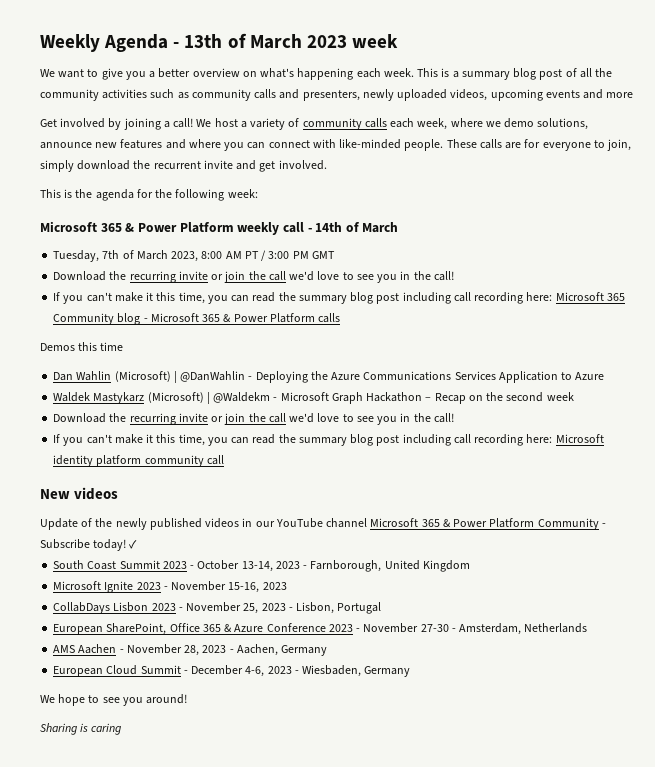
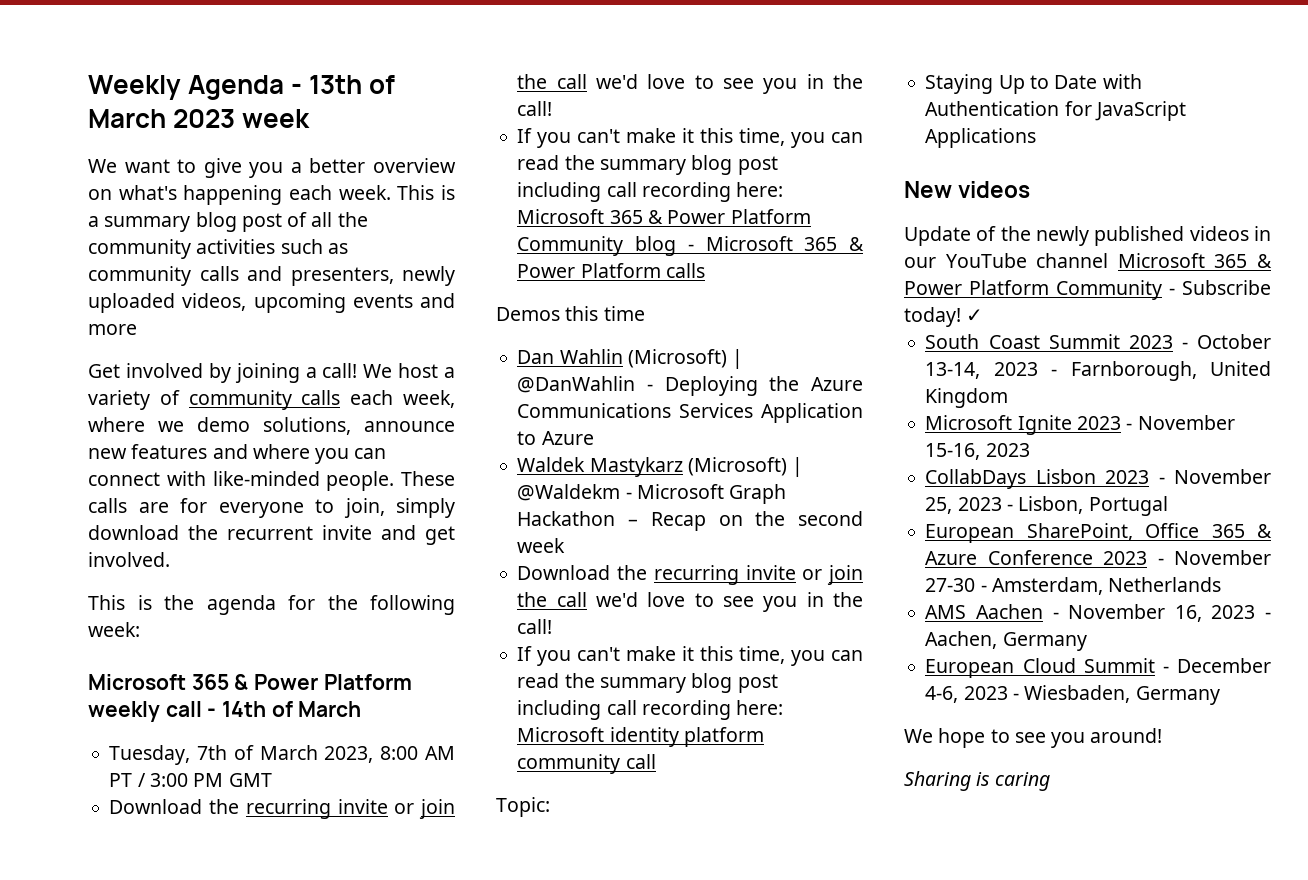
(625, 297) none -> [647,209,811,224] & Power Platform
(224, 460) none -> [496,797,550,817] [925,74,1142,94] [925,101,1186,121] [925,128,1037,148] // Topic: // Staying Up to Date with Authentication for JavaScript Applications
[184,645,200,656] 28, -> [1174,605,1202,622] 16,

